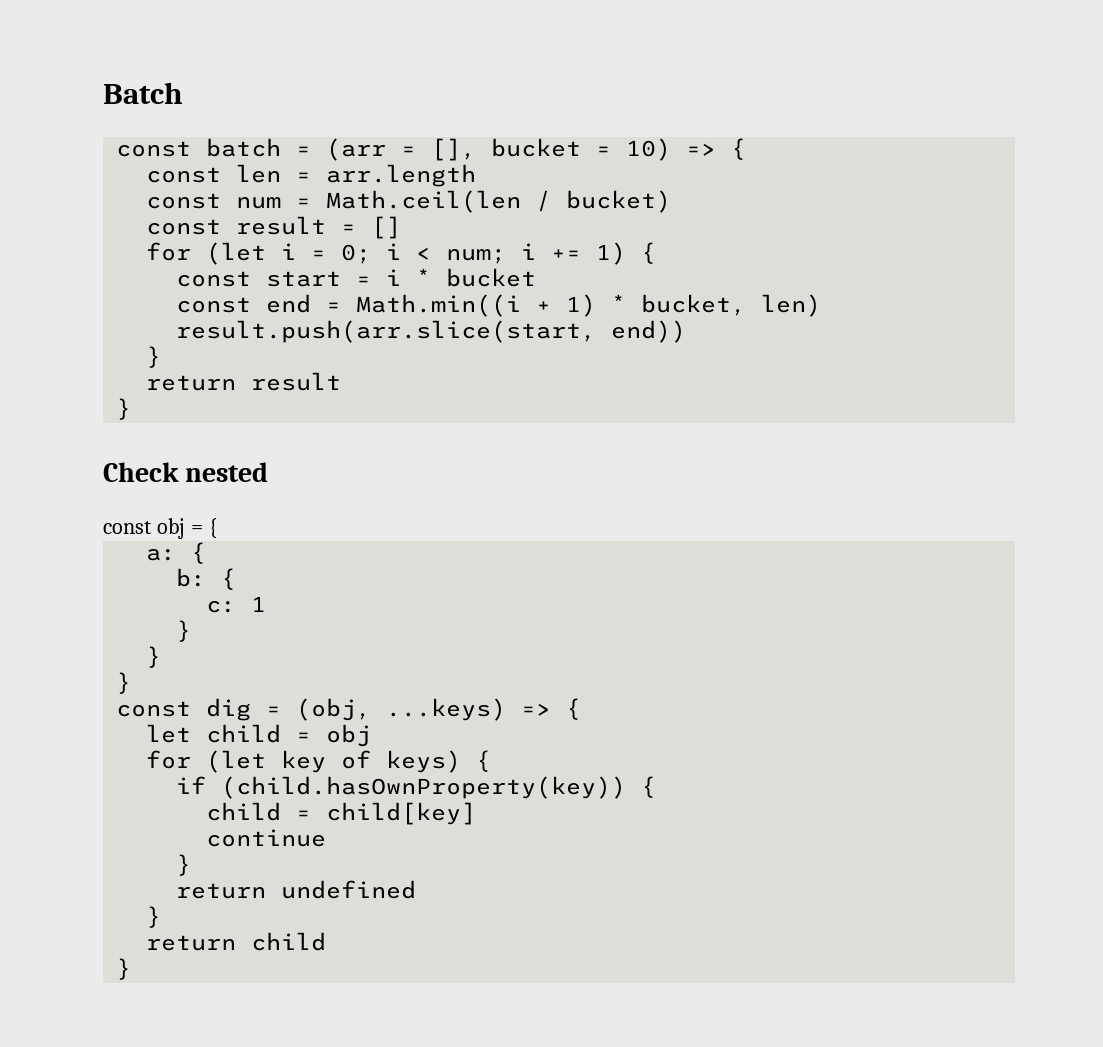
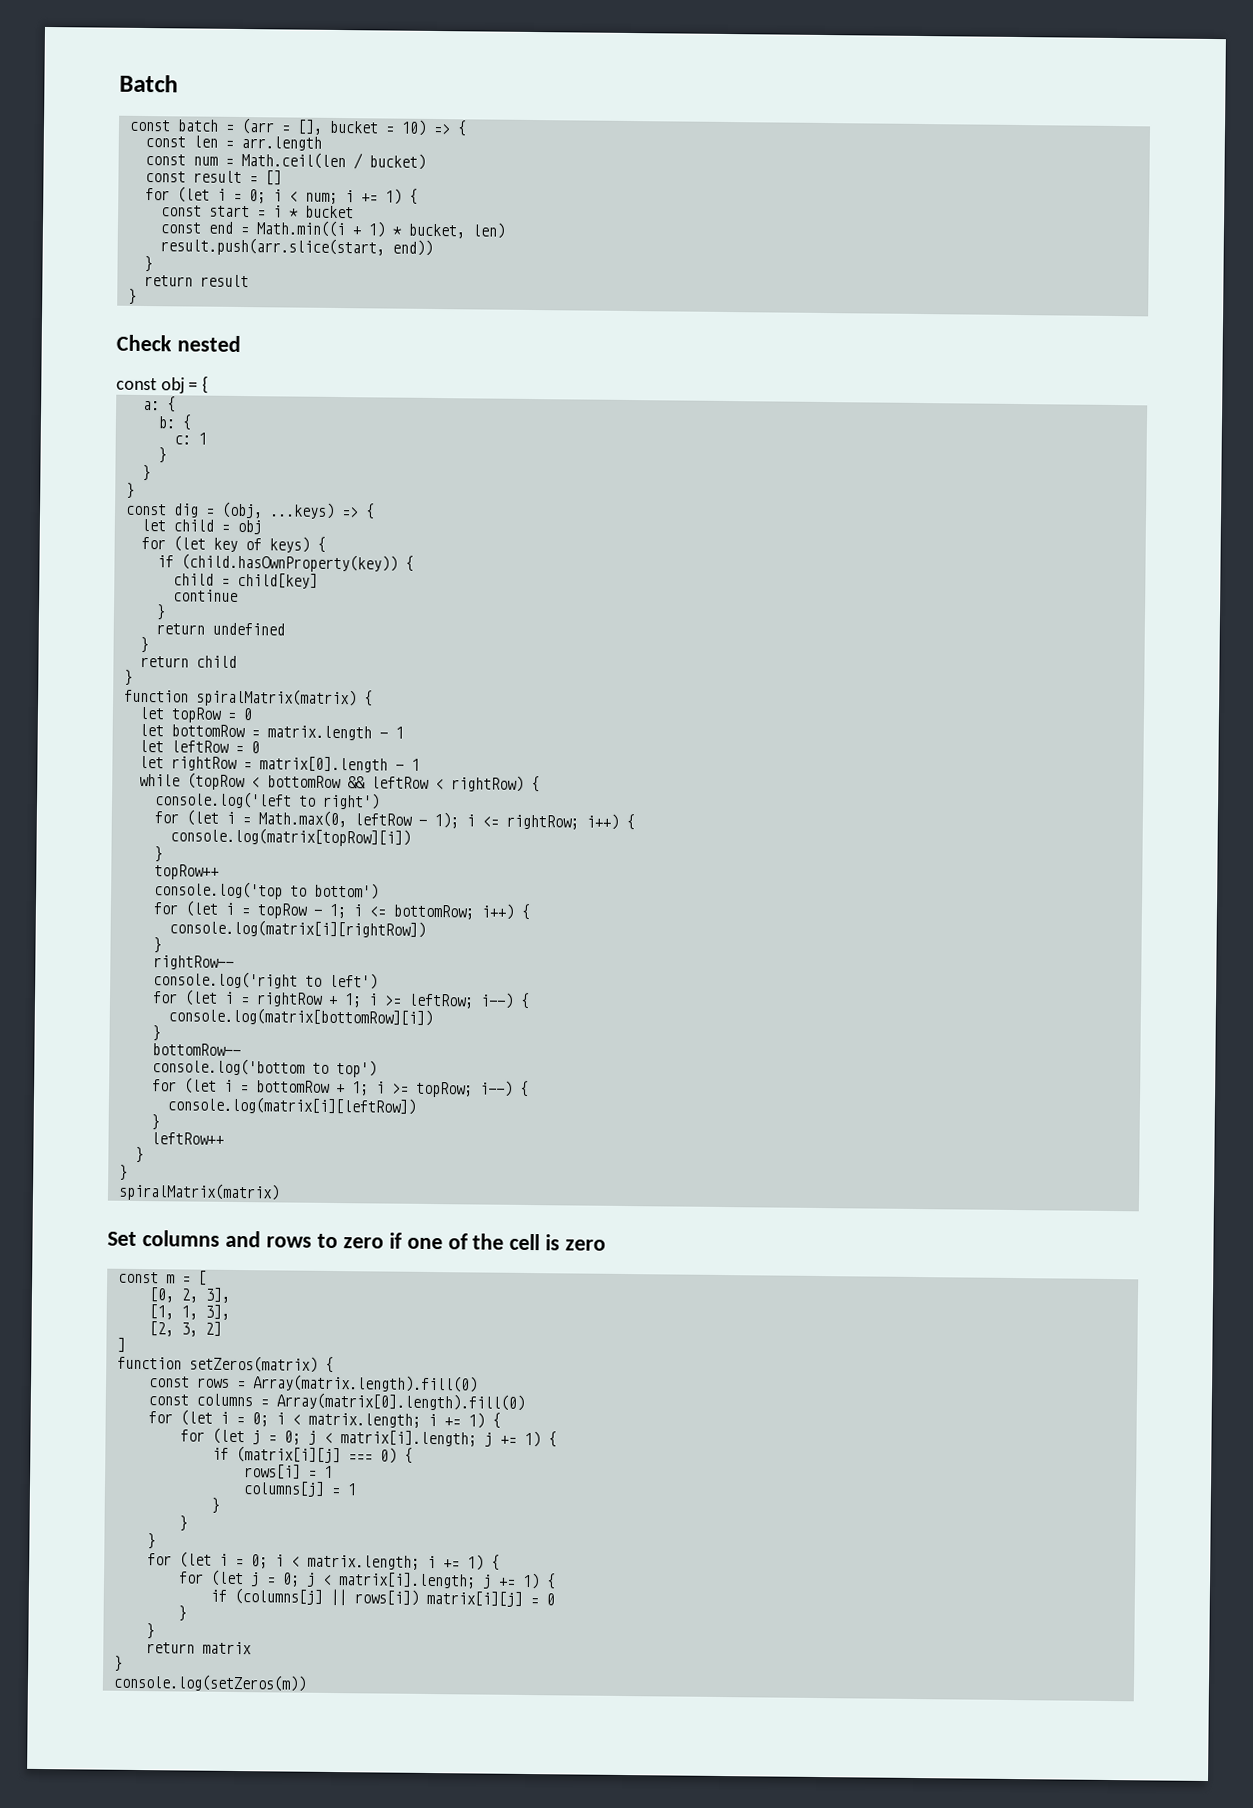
(132, 969) none -> [123,688,373,708] [138,706,252,723] [138,723,404,741] [138,739,260,754] [138,755,420,773] [138,772,540,793] [153,791,380,810] [153,809,635,831] [169,827,411,847] [153,846,163,863] [153,864,219,880] [153,881,379,900] [152,900,530,921] [168,919,426,938] [152,937,162,954] [152,955,234,970] [152,971,378,990] [151,989,530,1010] [167,1007,433,1027] [151,1025,161,1042] [151,1043,241,1057] [151,1058,377,1078] [151,1077,529,1098] [166,1096,416,1115] [150,1114,160,1131] [150,1132,224,1145] [134,1146,144,1164] [118,1164,128,1181] [117,1182,280,1202] [107,1230,607,1251] [117,1270,207,1286] [148,1287,231,1303] [148,1304,230,1320] [148,1321,222,1337] [116,1337,126,1353] [116,1355,334,1374] [148,1374,478,1393] [147,1392,525,1411] [147,1409,501,1429] [179,1427,557,1448] [211,1446,413,1464] [243,1464,333,1480] [242,1481,357,1497] [210,1497,220,1514] [178,1515,188,1532] [146,1533,156,1550] [146,1551,500,1571] [177,1569,556,1590] [209,1587,555,1607] [177,1605,187,1622] [145,1623,155,1640] [145,1641,252,1655] [113,1655,123,1672] [112,1673,307,1692] // function spiralMatrix(matrix) { // let topRow = 0 // let bottomRow = matrix.length - 1 // let leftRow = 0 // let rightRow = matrix[0].length - 1 // while (topRow < bottomRow && leftRow < rightRow) { // console.log('left to right') // for (let i = Math.max(0, leftRow - 1); i <= rightRow; i++) { // console.log(matrix[topRow][i]) // } // topRow++ // console.log('top to bottom') // for (let i = topRow - 1; i <= bottomRow; i++) { // console.log(matrix[i][rightRow]) // } // rightRow-- // console.log('right to left') // for (let i = rightRow + 1; i >= leftRow; i--) { // console.log(matrix[bottomRow][i]) // } // bottomRow-- // console.log('bottom to top') // for (let i = bottomRow + 1; i >= topRow; i--) { // console.log(matrix[i][leftRow]) // } // leftRow++ // } // } // spiralMatrix(matrix) // Set columns and rows to zero if one of the cell is zero // const m = [ // [0, 2, 3], // [1, 1, 3], // [2, 3, 2] // ] // function setZeros(matrix) { // const rows = Array(matrix.length).fill(0) // const columns = Array(matrix[0].length).fill(0) // for (let i = 0; i < matrix.length; i += 1) { // for (let j = 0; j < matrix[i].length; j += 1) { // if (matrix[i][j] === 0) { // rows[i] = 1 // columns[j] = 1 // } // } // } // for (let i = 0; i < matrix.length; i += 1) { // for (let j = 0; j < matrix[i].length; j += 1) { // if (columns[j] || rows[i]) matrix[i][j] = 0 // } // } // return matrix // } // console.log(setZeros(m))

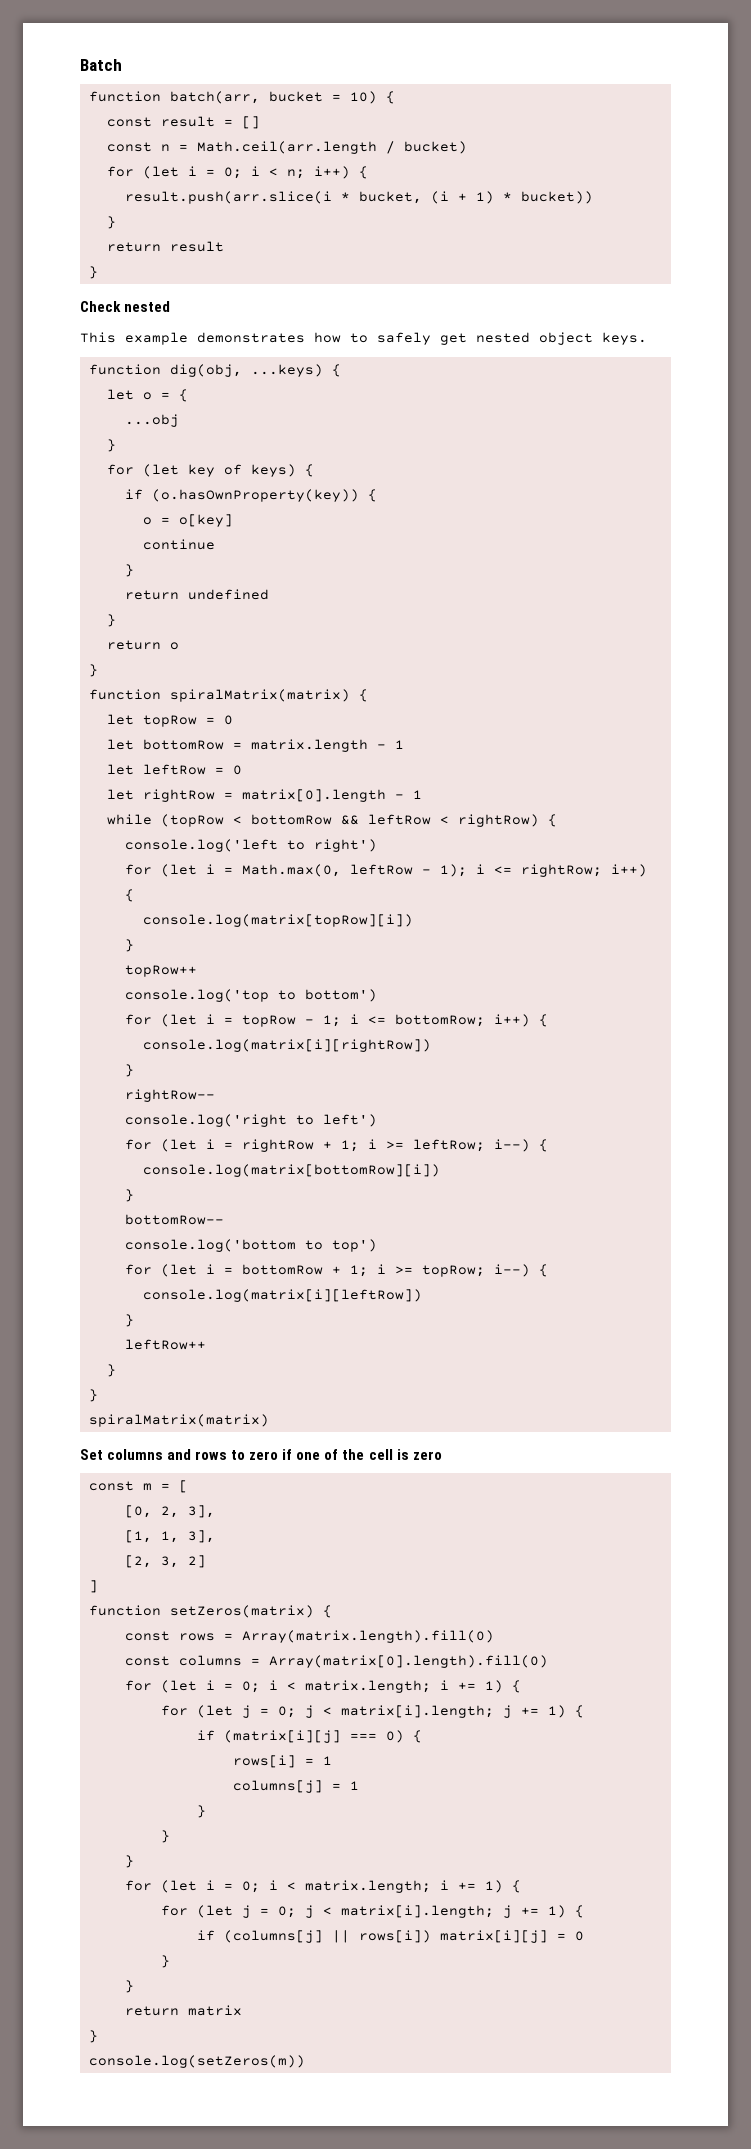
[128,117,323,135] const batch = (arr = [], -> [88,91,260,104] function batch(arr,
[432,120,467,137] [144,135,322,151] [144,151,426,170] [144,170,282,186] [144,186,418,205] [160,205,354,219] [159,220,506,239] [159,237,433,257] => { // const len = arr.length // const num = Math.ceil(len / bucket) // const result = [] // for (let i = 0; i < num; i += 1) { // const start = i * bucket // const end = Math.min((i + 1) * bucket, len) // result.push(arr.slice(start, end)) -> [385,91,395,104] [106,116,260,129] [106,141,467,154] [106,166,368,179] [124,191,593,204] { // const result = [] // const n = Math.ceil(arr.length / bucket) // for (let i = 0; i < n; i++) { // result.push(arr.slice(i * bucket, (i + 1) * bucket))
[116,375,210,394] [142,396,176,413] [157,414,192,431] [173,432,207,445] [157,447,167,464] [141,464,151,482] [125,482,135,499] [124,501,375,520] [140,518,262,535] const obj = { // a: { // b: { // c: 1 // } // } // } // const dig = (obj, ...keys) => { // let child = obj -> [80,332,647,345] [88,364,341,377] [106,389,188,402] [124,414,179,427] [106,439,116,452] This example demonstrates how to safely get nested object keys. // function dig(obj, ...keys) { // let o = { // ...obj // }
[180,553,414,573] [172,572,318,589] (child.hasOwnProperty(key)) { // child = child[key] -> [151,489,377,502] [142,514,233,527] (o.hasOwnProperty(key)) { // o = o[key]
[195,655,237,668] child -> [169,642,179,650] o

